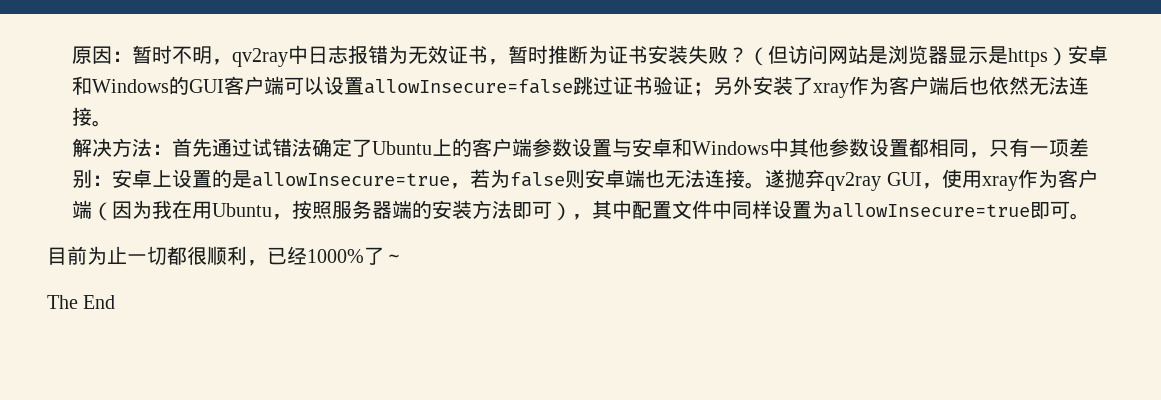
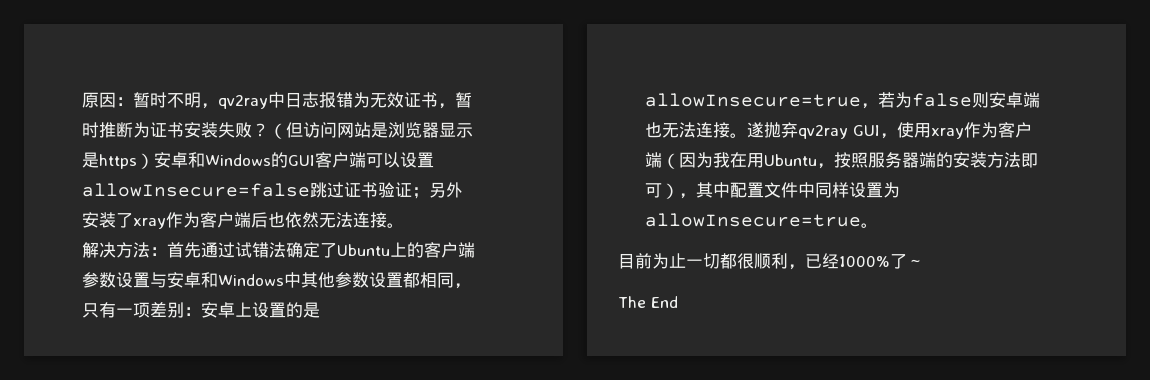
[1030,201,1071,219] 即可 -> (861, 220) none

